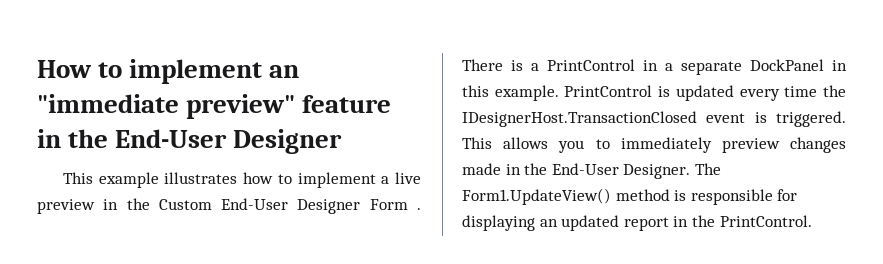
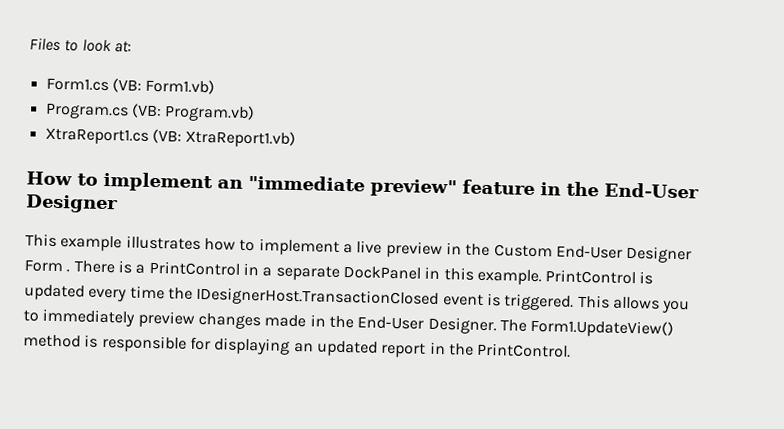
(37, 69) none -> [29,37,132,53] [45,77,216,95] [44,102,256,123] [44,127,297,148] Files to look at: // Form1.cs (VB: Form1.vb) // Program.cs (VB: Program.vb) // XtraReport1.cs (VB: XtraReport1.vb) //

